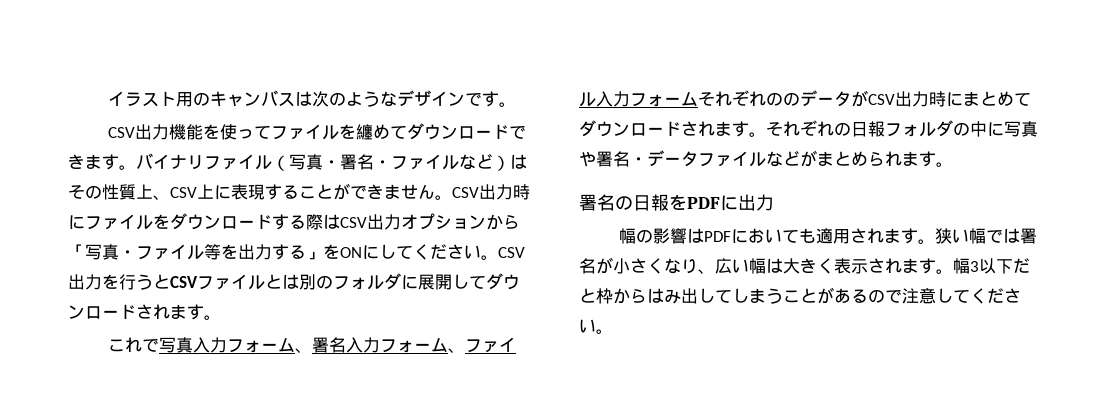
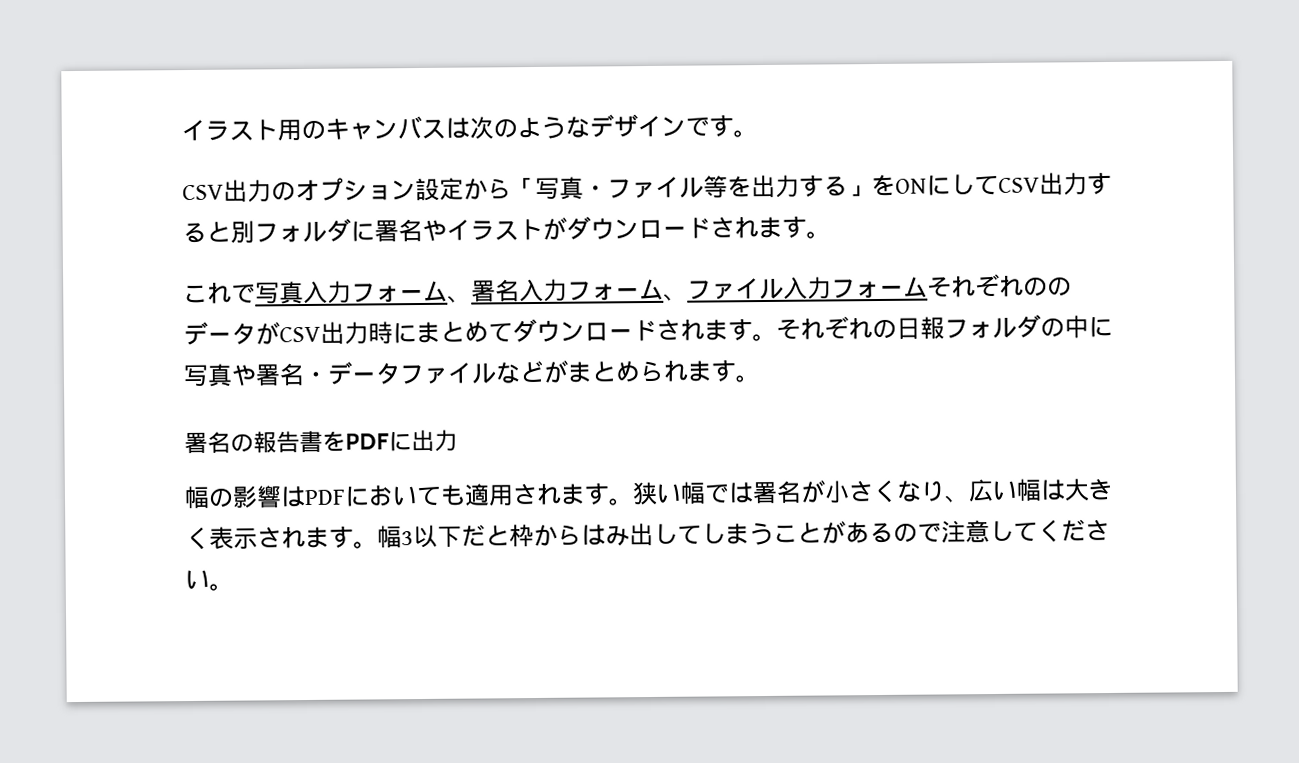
[168,123,526,140] [68,153,527,171] [68,183,530,200] [68,213,401,230] 機能を使ってファイルを纏めてダウンロードできます。バイナリファイル（写真・署名・ファイルなど）はその性質上、CSV上に表現することができません。CSV出力時にファイルをダウンロードする際はCSV出力 -> [271,182,296,202] の
(486, 222) none -> [415,177,464,202] 設定
[413,244,525,260] [68,273,486,290] ください。CSV出力を行うとCSVファイルとは別のフォルダに展開して -> [998,171,1112,196] [182,216,567,244] CSV出力すると別フォルダに署名やイラストが
[633,194,669,211] 日報 -> [253,430,323,454] 報告書

